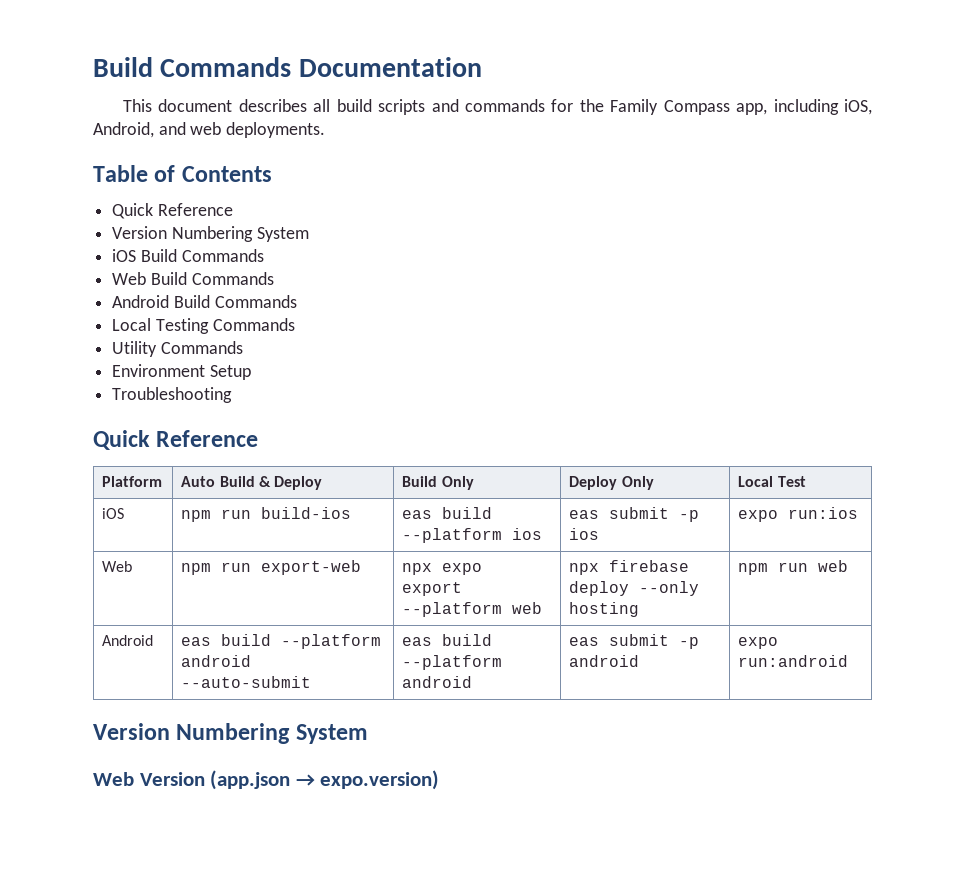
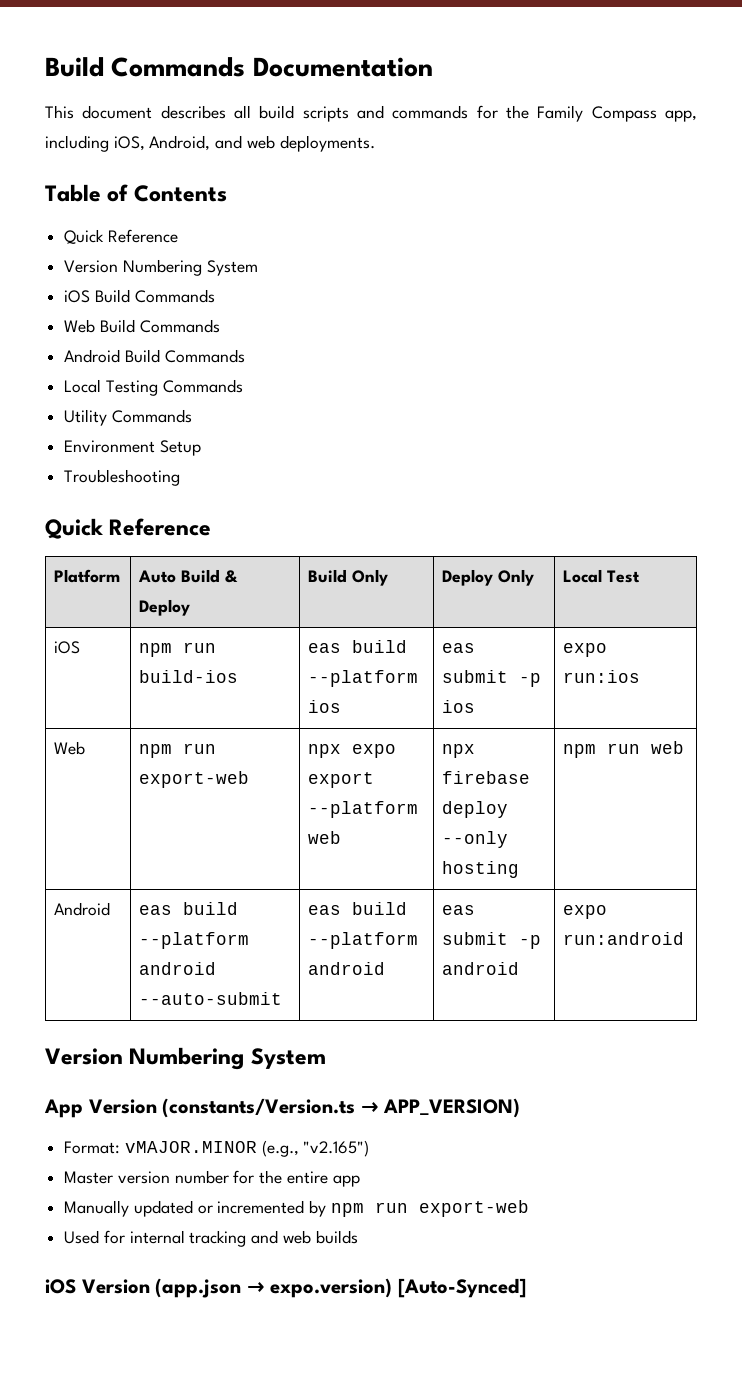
[93,772,134,786] Web -> [44,1098,521,1118] [64,1140,370,1157] [64,1170,360,1187] [64,1200,529,1217] [64,1230,358,1247] [45,1279,76,1294] App Version (constants/Version.ts → APP_VERSION) // Format: vMAJOR.MINOR (e.g., "v2.165") // Master version number for the entire app // Manually updated or incremented by npm run export-web // Used for internal tracking and web builds // iOS
(440, 780) none -> [397,1278,526,1298] [Auto-Synced]

